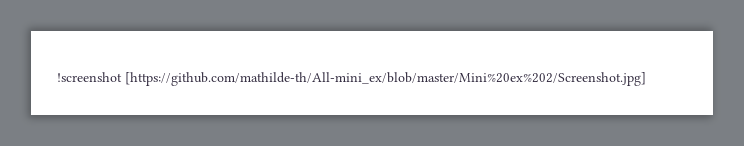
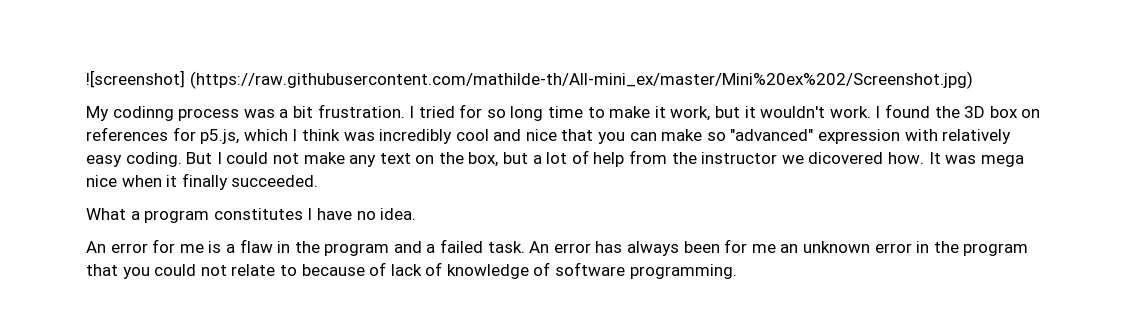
[57,72,646,86] !screenshot [https://github.com/mathilde-th/All-mini_ex/blob/master/Mini%20ex%202/Screenshot.jpg] -> [86,70,973,89] [86,104,1041,121] [86,127,1012,144] [86,150,1024,167] [86,173,319,190] [86,208,417,223] [86,239,1029,256] [86,262,737,279] ![screenshot] (https://raw.githubusercontent.com/mathilde-th/All-mini_ex/master/Mini%20ex%202/Screenshot.jpg) // My codinng process was a bit frustration. I tried for so long time to make it work, but it wouldn't work. I found the 3D box on references for p5.js, which I think was incredibly cool and nice that you can make so "advanced" expression with relatively easy coding. But I could not make any text on the box, but a lot of help from the instructor we dicovered how. It was mega nice when it finally succeeded. // What a program constitutes I have no idea. // An error for me is a flaw in the program and a failed task. An error has always been for me an unknown error in the program that you could not relate to because of lack of knowledge of software programming.

